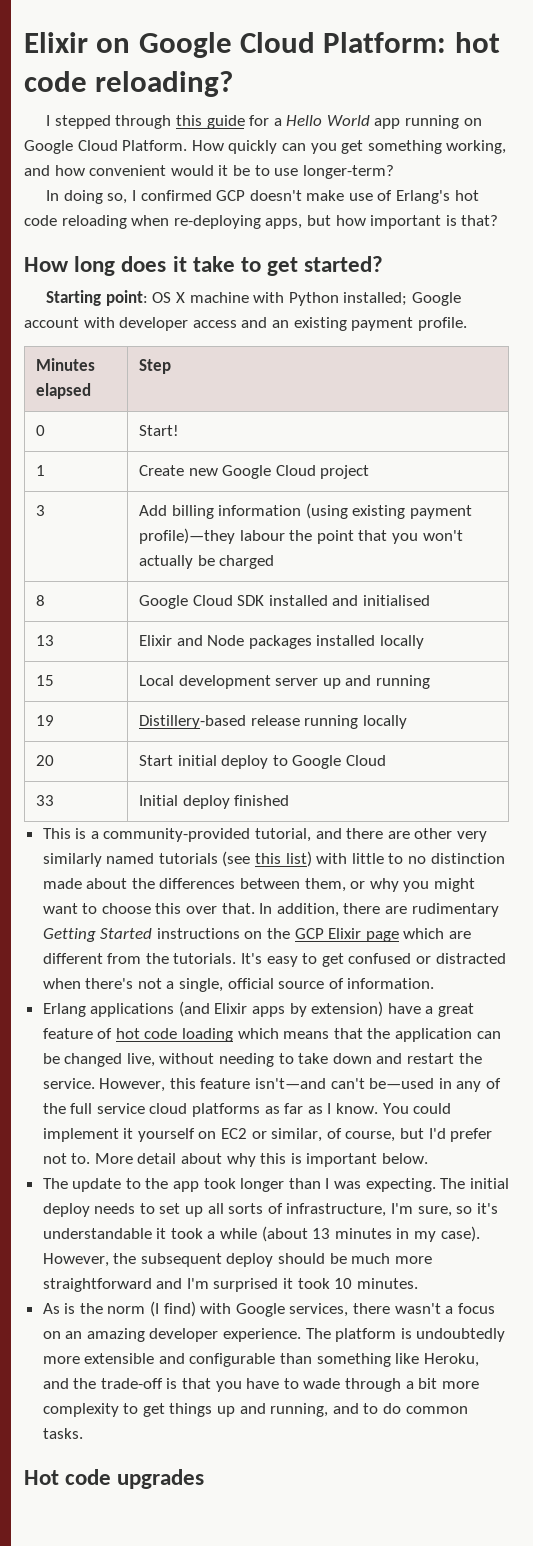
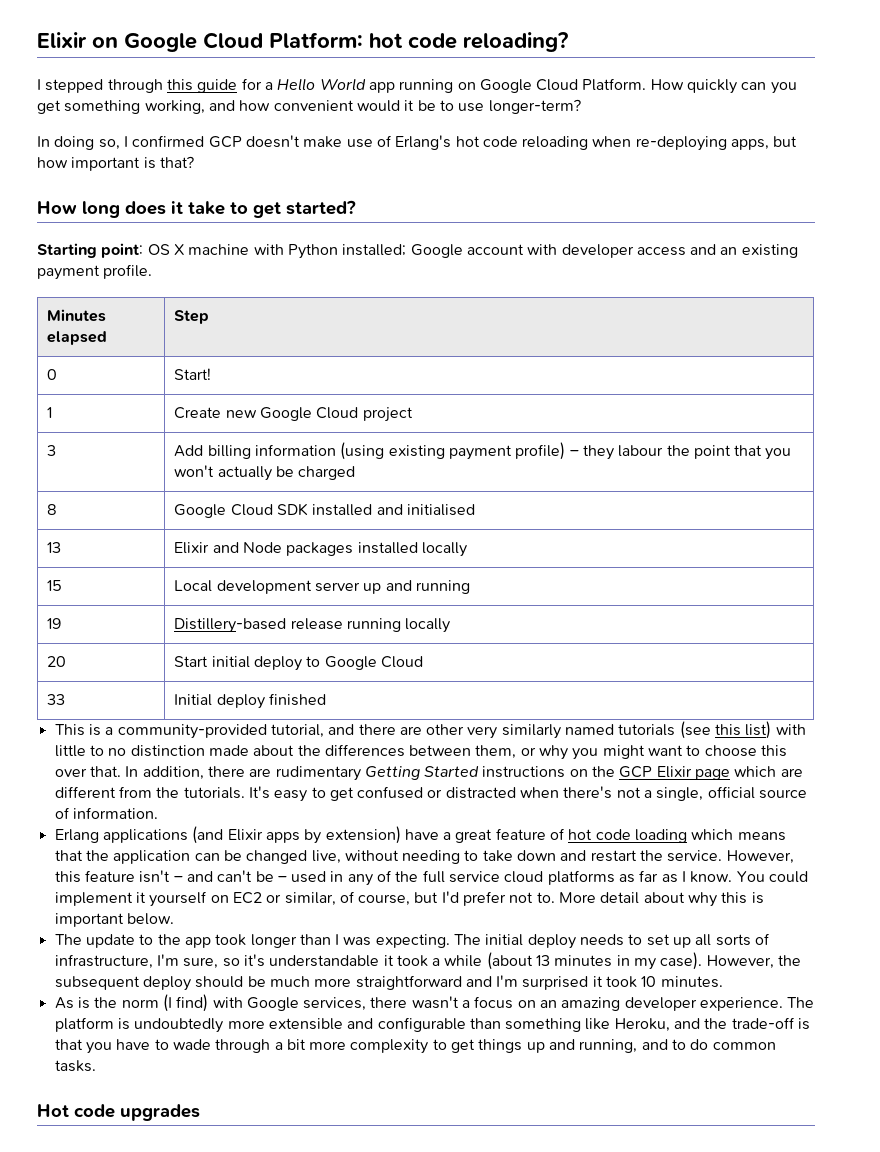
[139,528,236,544] profile)—they -> [515,442,614,460] profile) – they
[255,1078,435,1089] isn't—and can't be—used -> [139,870,327,883] isn't – and can't be – used

